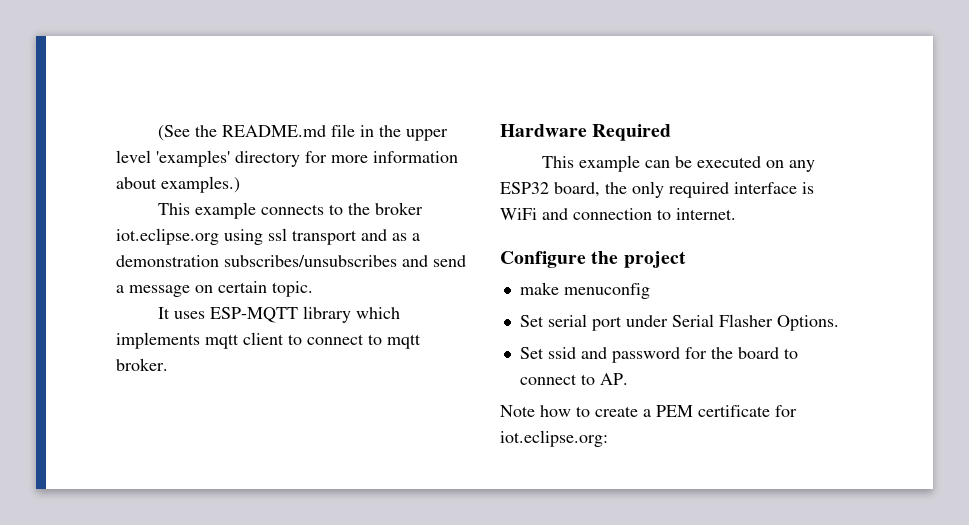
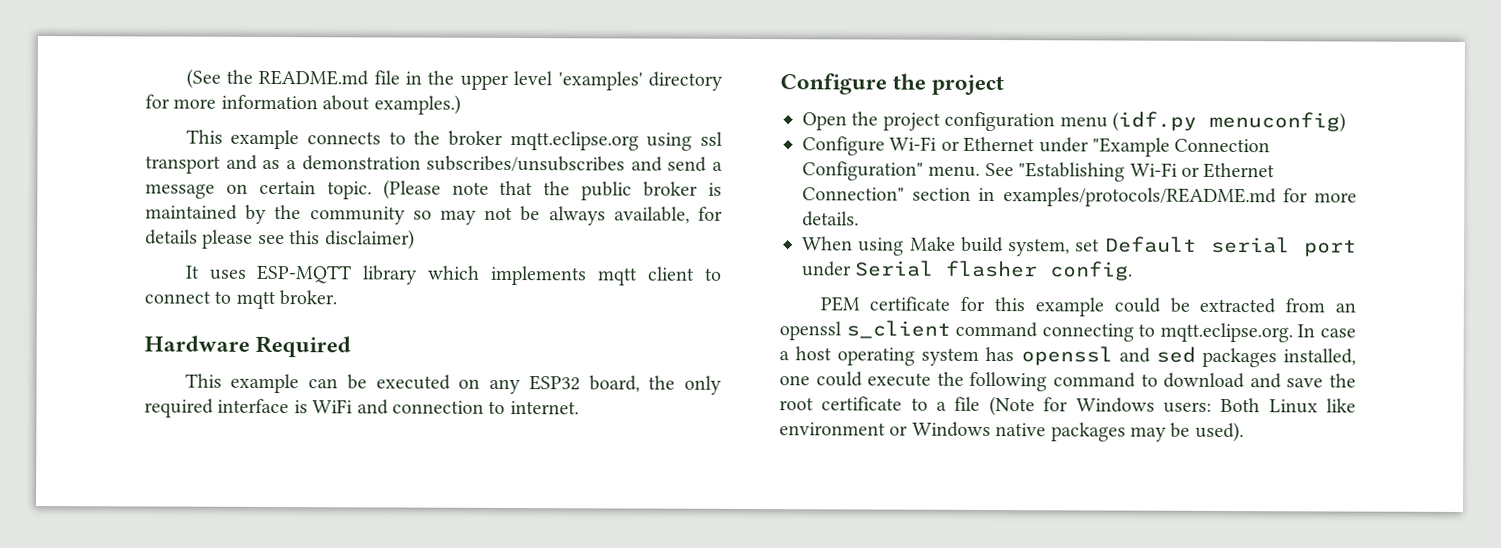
[116,228,219,245] iot.eclipse.org -> [509,130,639,151] mqtt.eclipse.org
(313, 289) none -> [382,179,722,201] [145,204,723,226] [145,229,415,250] (Please note that the public broker is maintained by the community so may not be always available, for details please see this disclaimer)
[519,282,650,299] [519,314,839,331] [519,347,798,363] [519,373,628,385] [500,405,797,417] [500,430,608,447] make menuconfig // Set serial port under Serial Flasher Options. // Set ssid and password for the board to connect to AP. // Note how to create a PEM certificate for iot.eclipse.org: -> [802,111,1346,133] [802,136,1271,157] [802,161,1276,182] [802,187,1357,208] [802,211,859,227] [802,236,1357,257] [801,260,1134,281] [819,296,1356,317] [779,320,1356,343] [779,346,1356,368] [779,371,1356,392] [779,395,1356,417] [779,421,1244,443] Open the project configuration menu (idf.py menuconfig) // Configure Wi-Fi or Ethernet under "Example Connection Configuration" menu. See "Establishing Wi-Fi or Ethernet Connection" section in examples/protocols/README.md for more details. // When using Make build system, set Default serial port under Serial flasher config. // PEM certificate for this example could be extracted from an openssl s_client command connecting to mqtt.eclipse.org. In case a host operating system has openssl and sed packages installed, one could execute the following command to download and save the root certificate to a file (Note for Windows users: Both Linux like environment or Windows native packages may be used).

